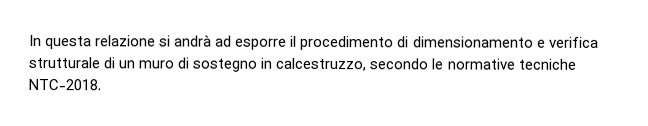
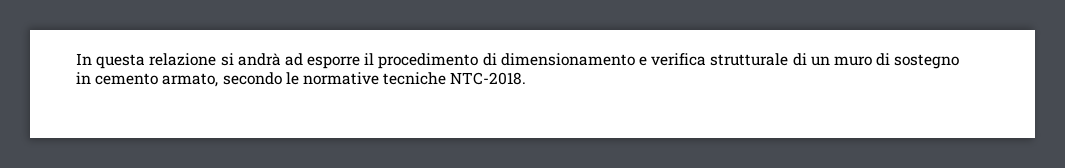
[275,57,368,72] calcestruzzo, -> [95,73,219,87] cemento armato,

